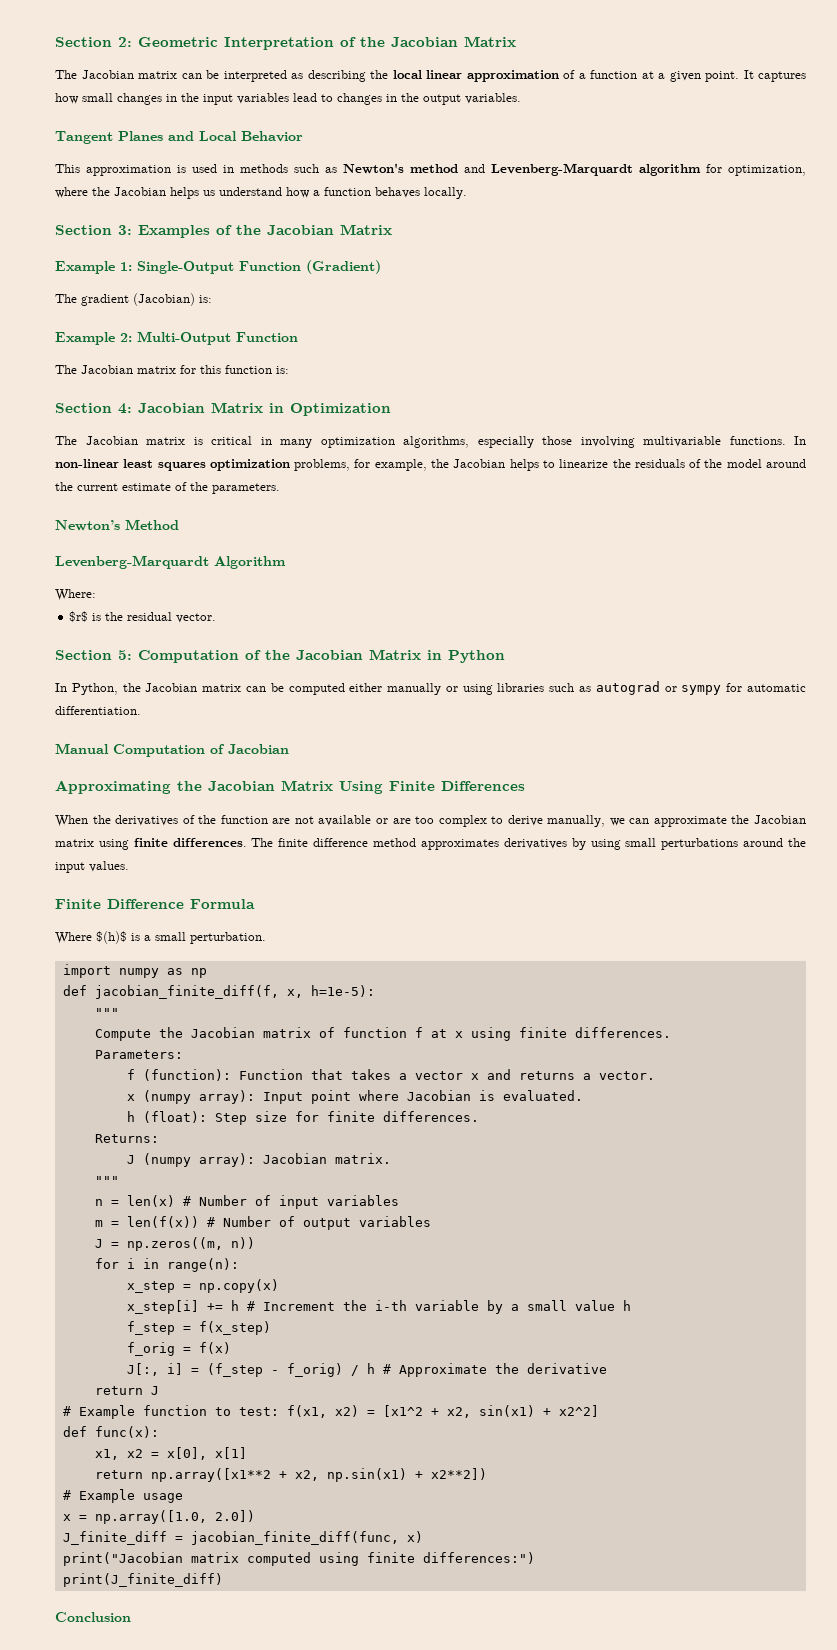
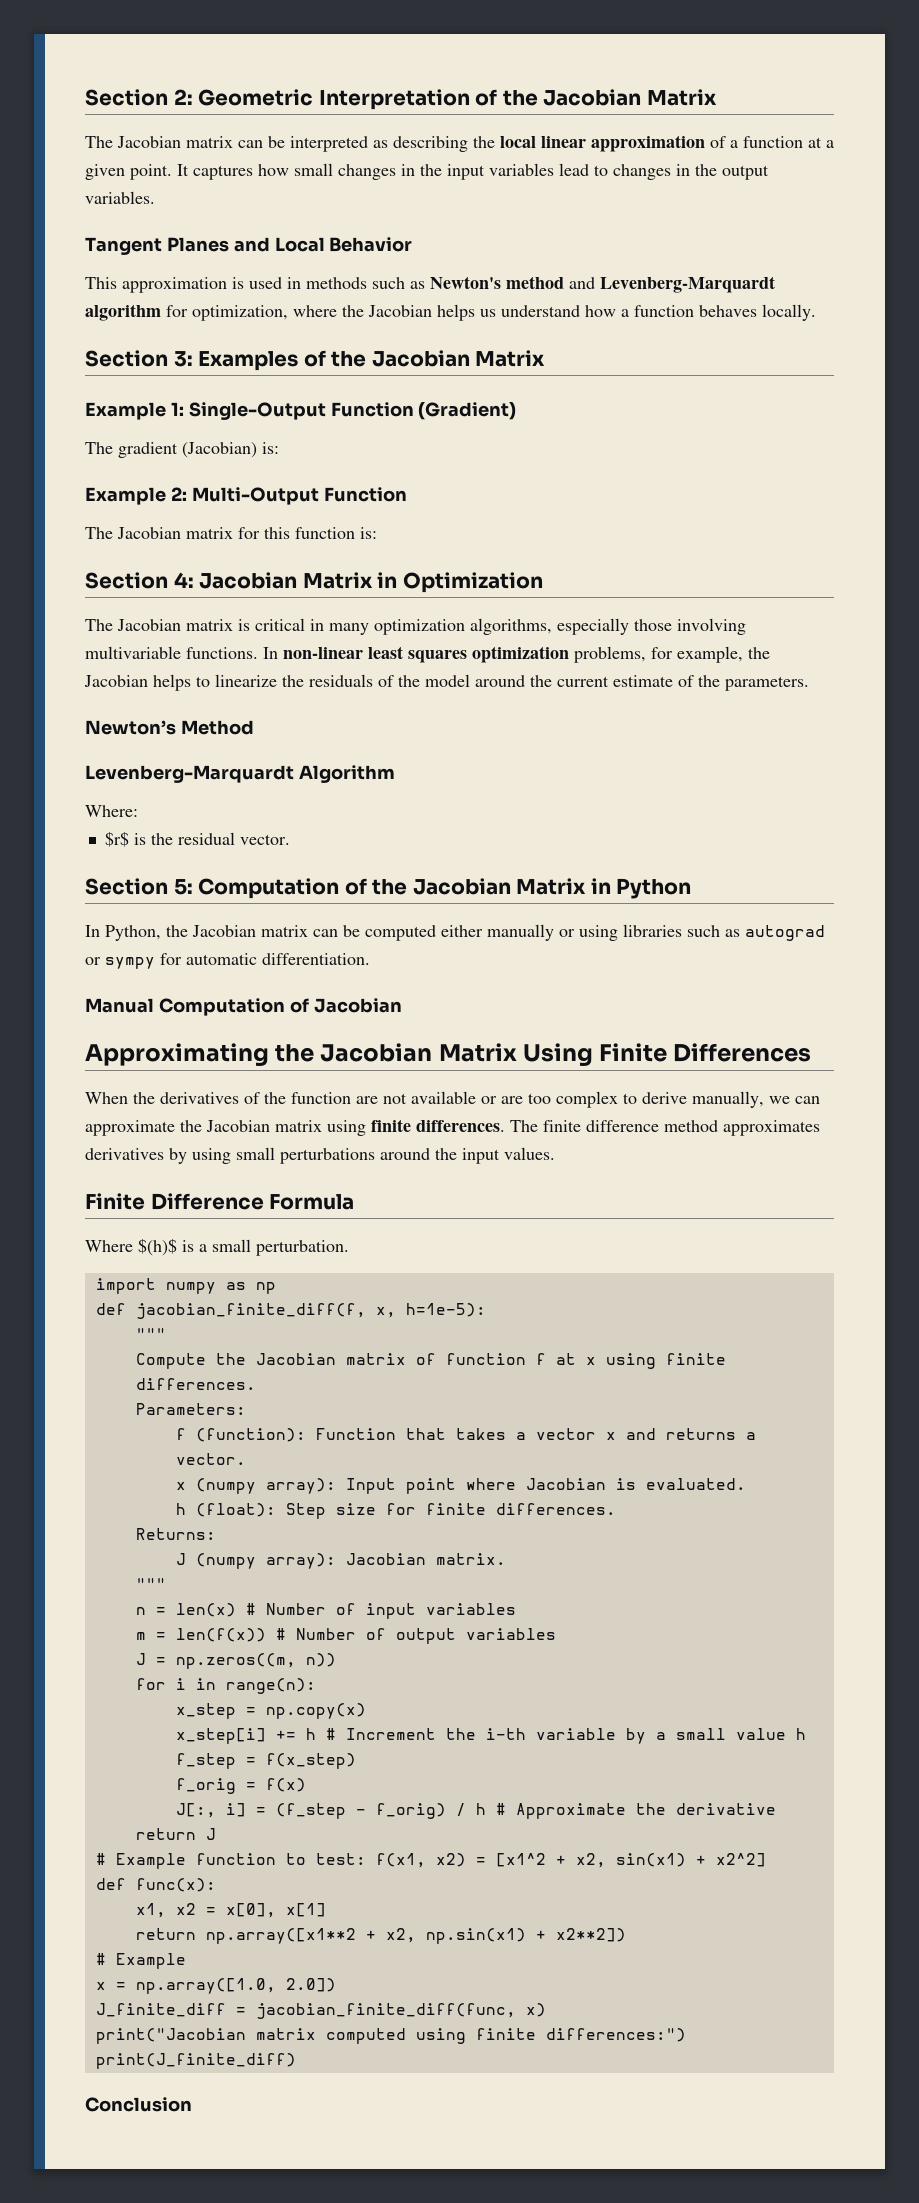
[142,1493,183,1503] usage -> (186, 1961) none

